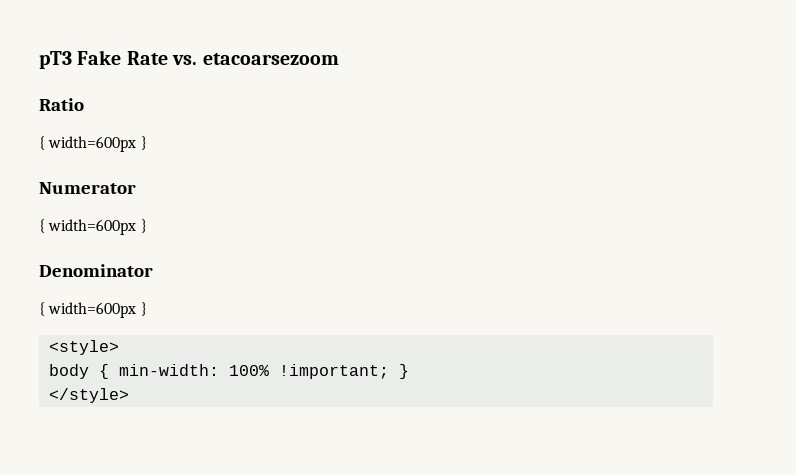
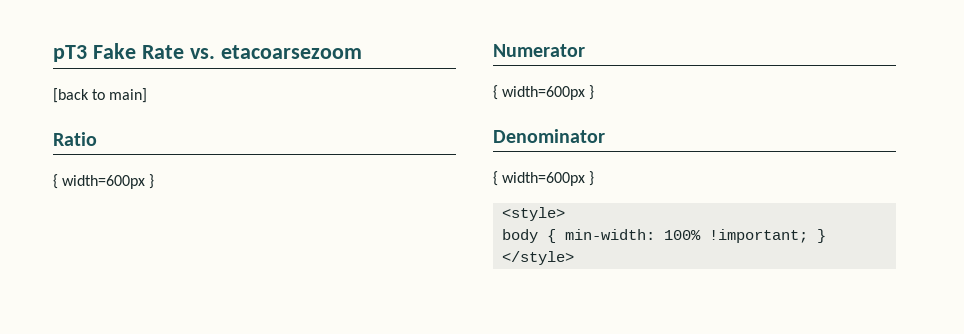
(339, 59) none -> [53,88,148,103] // [back to main]

